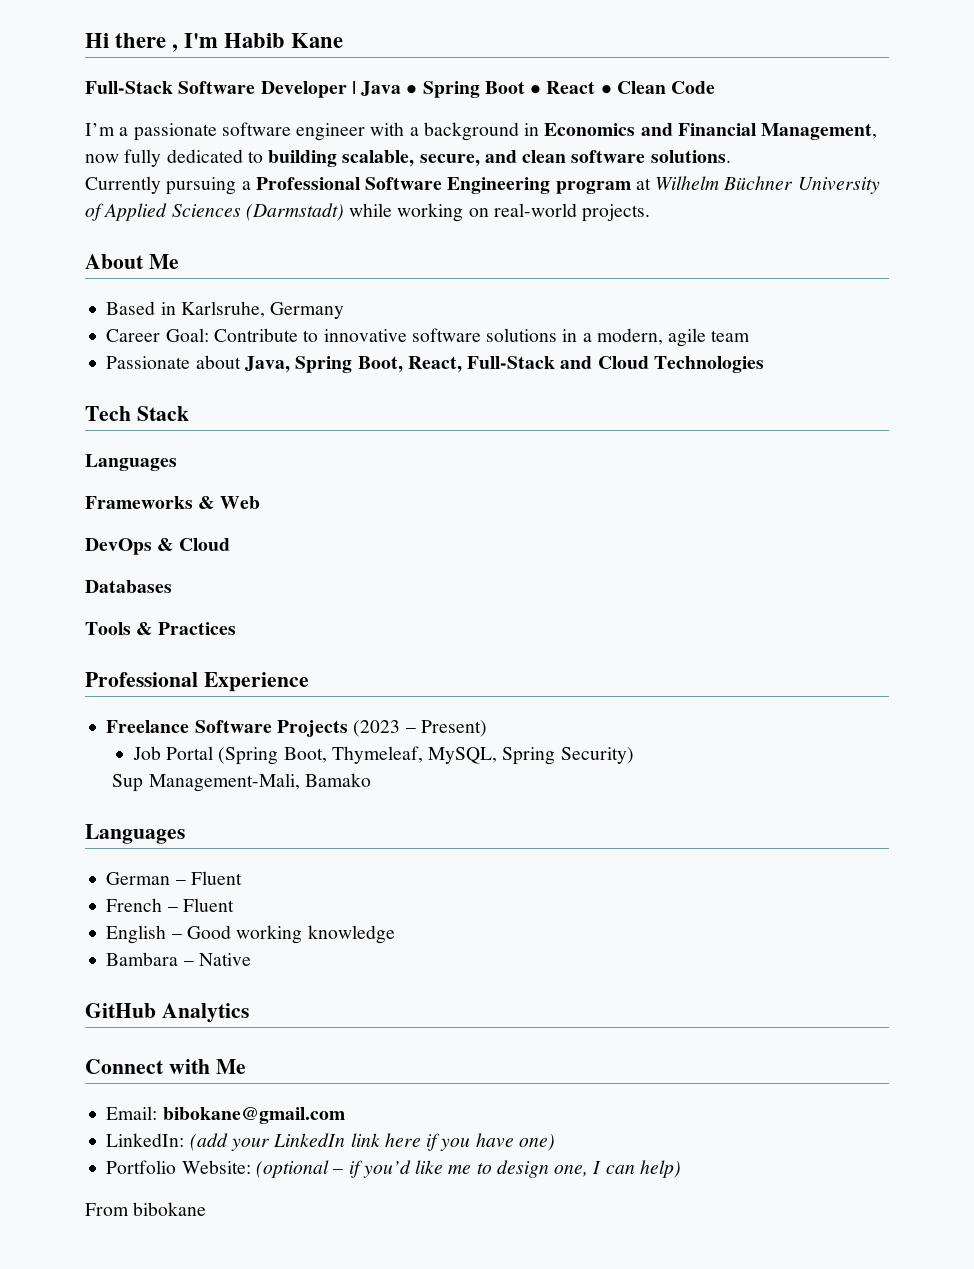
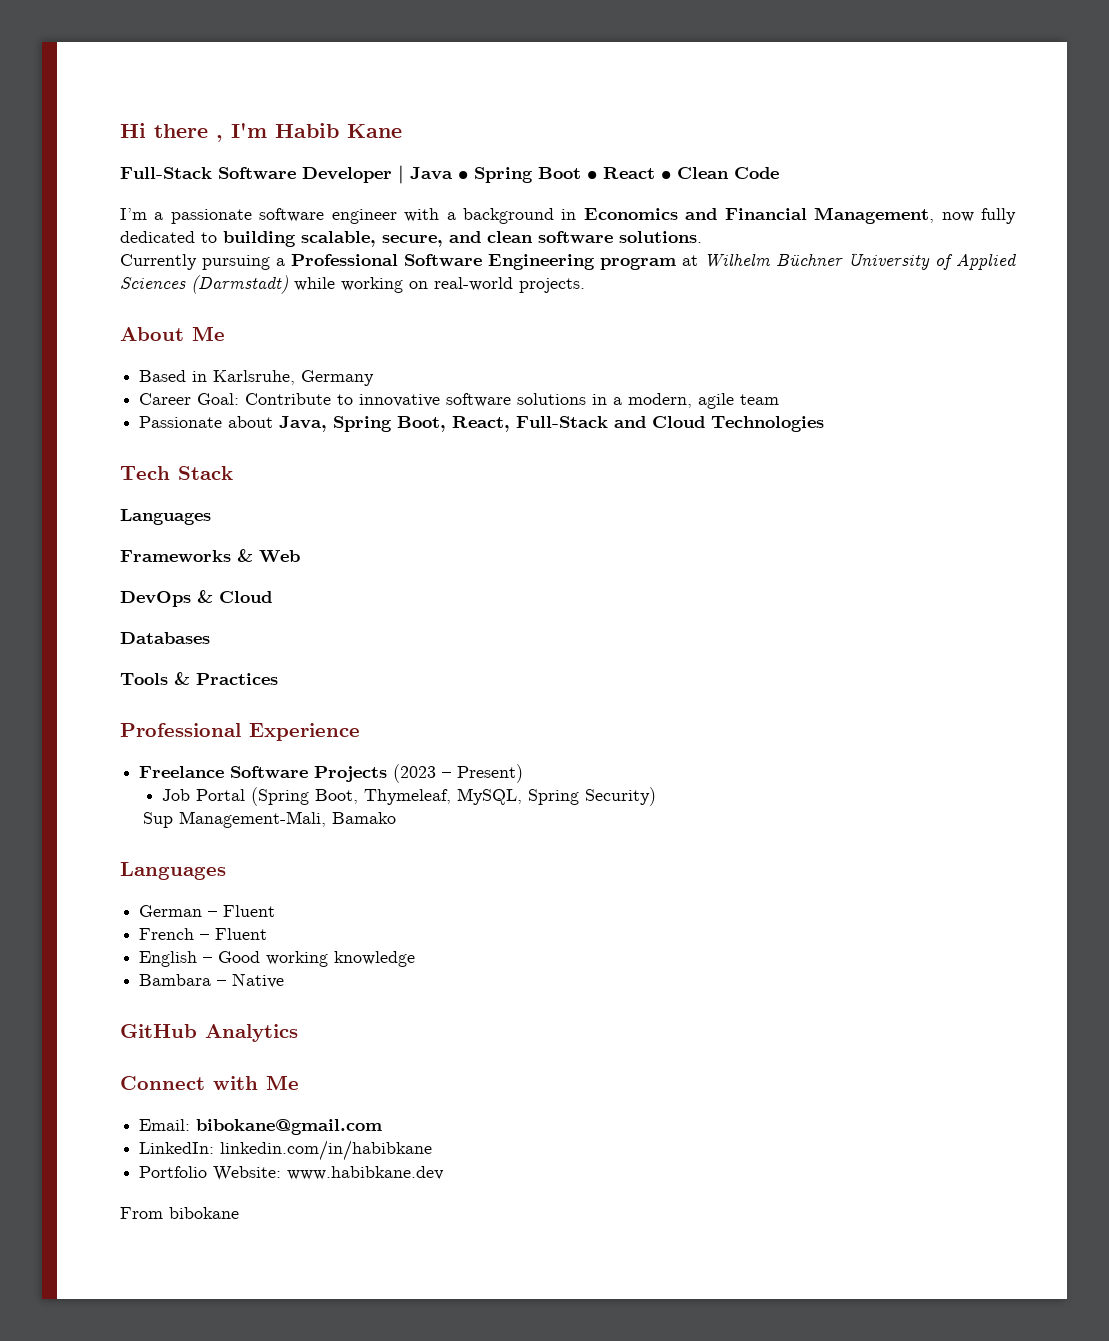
[189,1133,555,1151] [106,1160,681,1178] (add your LinkedIn link here if you have one) // Portfolio Website: (optional – if you’d like me to design one, I can help) -> [220,1140,433,1161] [139,1166,445,1181] linkedin.com/in/habibkane // Portfolio Website: www.habibkane.dev

